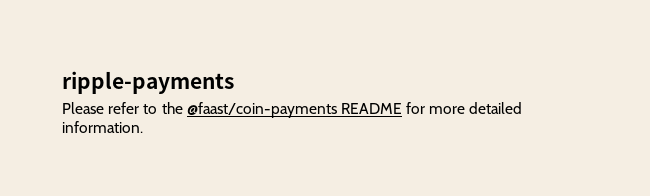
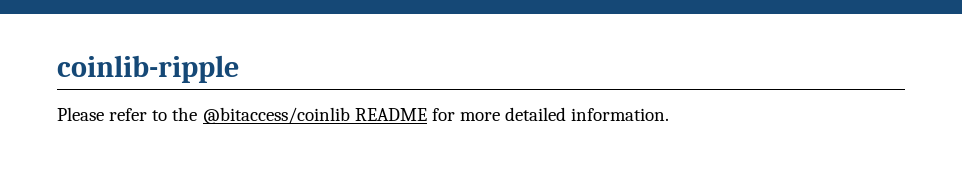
[62,71,234,94] ripple-payments -> [57,55,239,83] coinlib-ripple
[186,102,337,118] @faast/coin-payments -> [202,107,350,124] @bitaccess/coinlib

